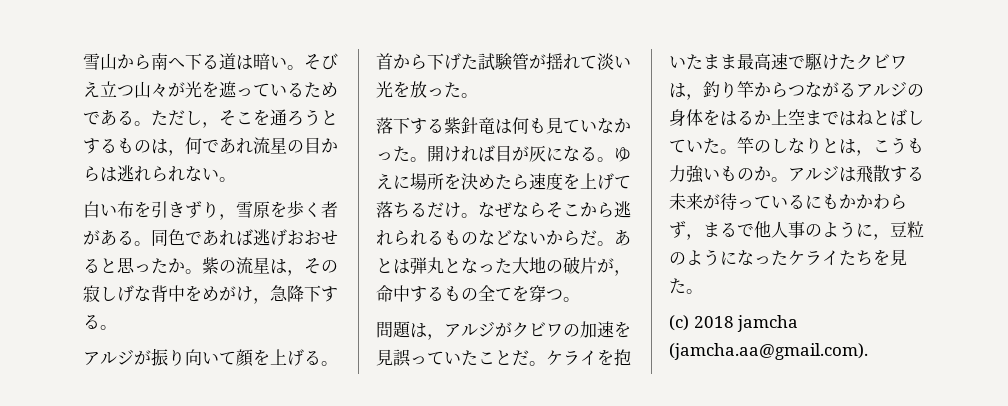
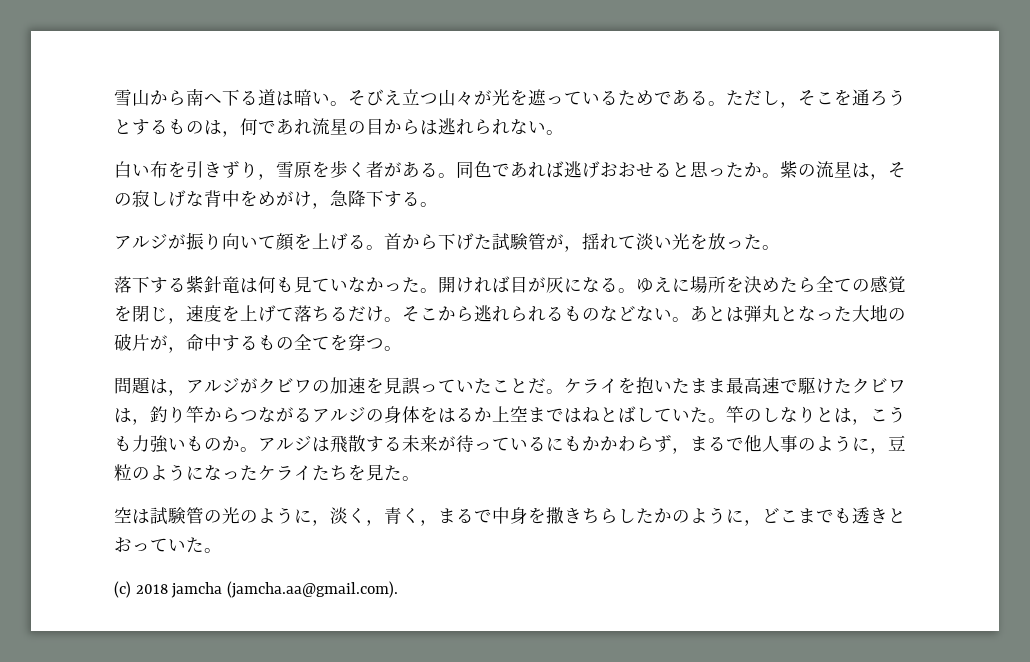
(546, 61) none -> [564,246,582,252] ，
(529, 182) none -> [816,276,906,293] [114,305,186,324] 全ての感覚を閉じ，
[478,202,546,218] なぜなら -> (402, 319) none
[546,230,597,246] からだ -> (672, 314) none
(703, 291) none -> [114,507,906,526] [114,537,222,553] // 空は試験管の光のように，淡く，青く，まるで中身を撒きちらしたかのように，どこまでも透きとおっていた。

